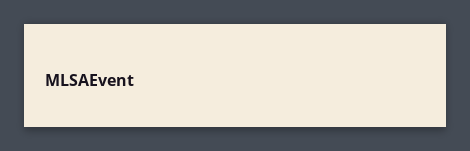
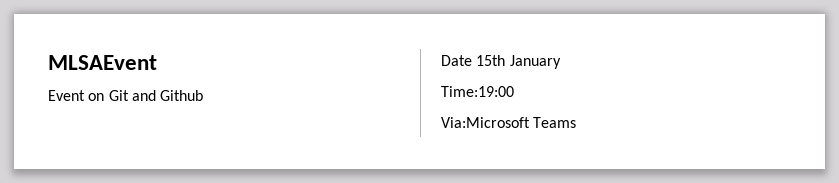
(134, 80) none -> [48,90,204,101] [441,55,561,69] [441,86,514,97] [441,117,577,128] // Event on Git and Github // Date 15th January // Time:19:00 // Via:Microsoft Teams

